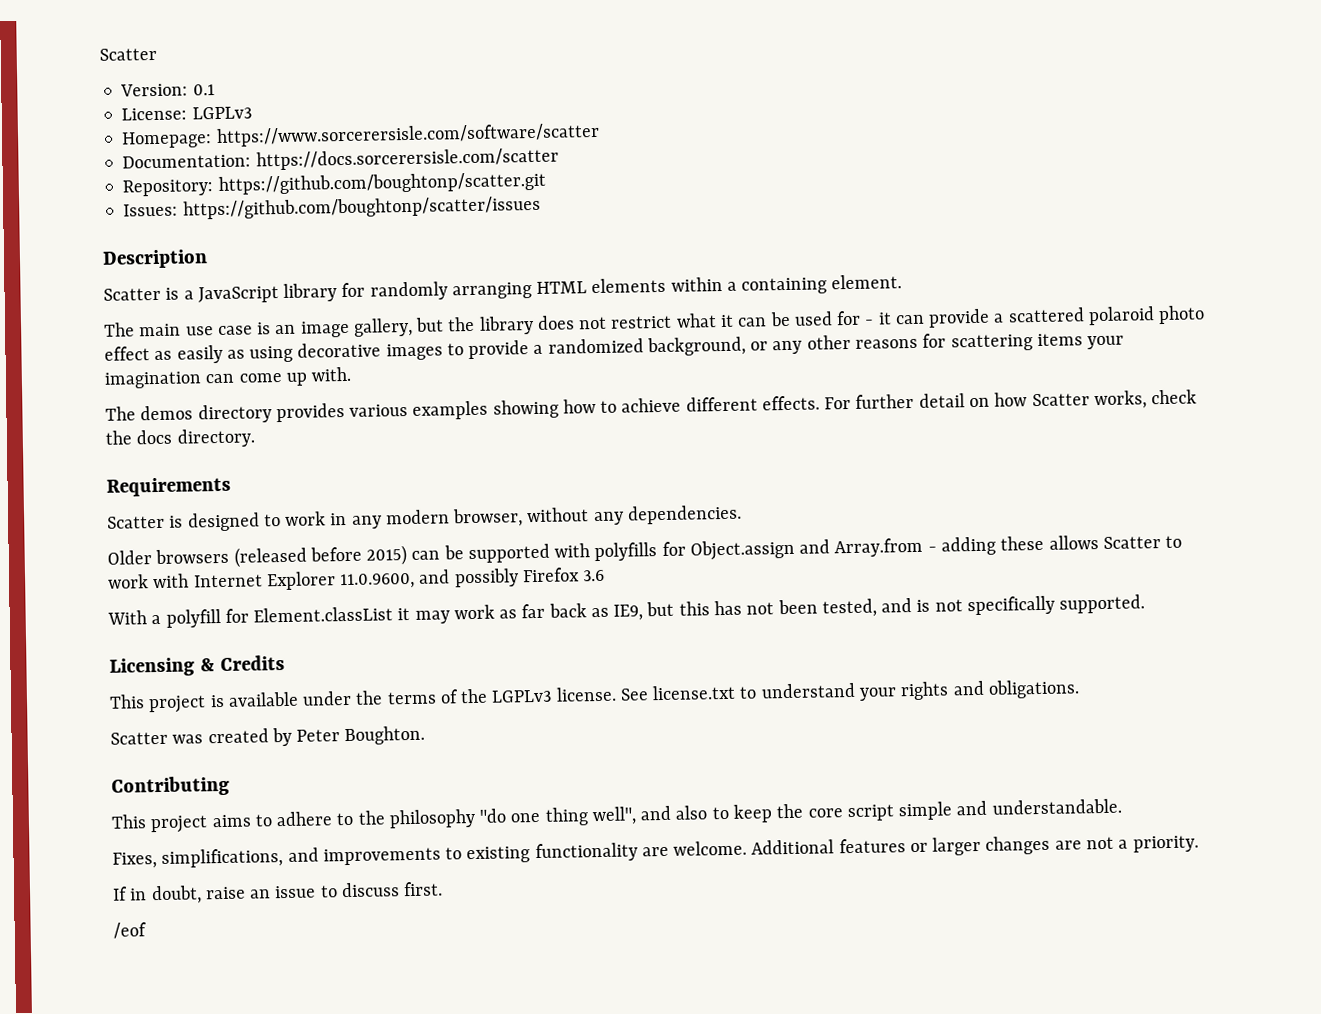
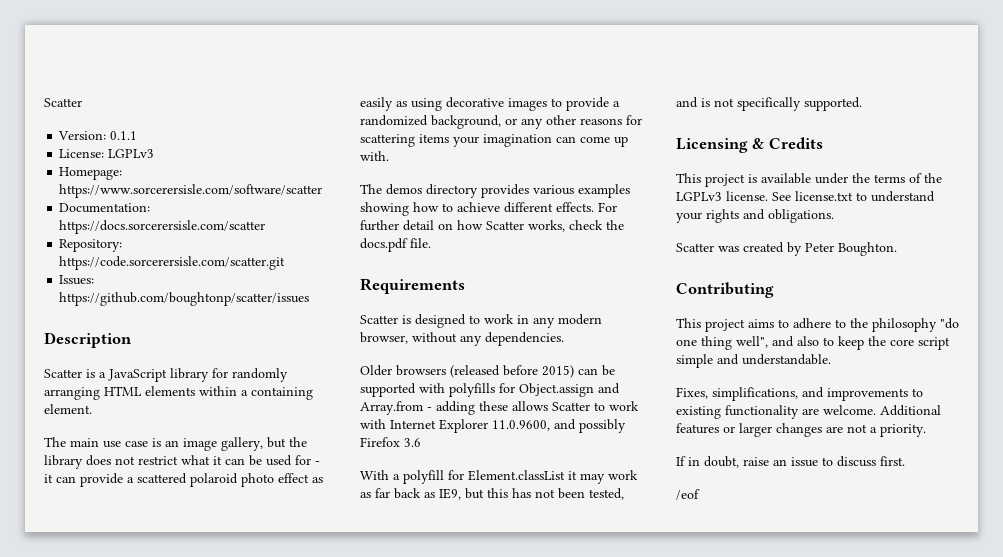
[192,84,215,96] 0.1 -> [110,131,138,140] 0.1.1
[217,171,546,195] https://github.com/boughtonp/scatter.git -> [59,256,286,270] https://code.sorcerersisle.com/scatter.git
[136,428,255,448] docs directory. -> [360,238,431,252] docs.pdf file.

